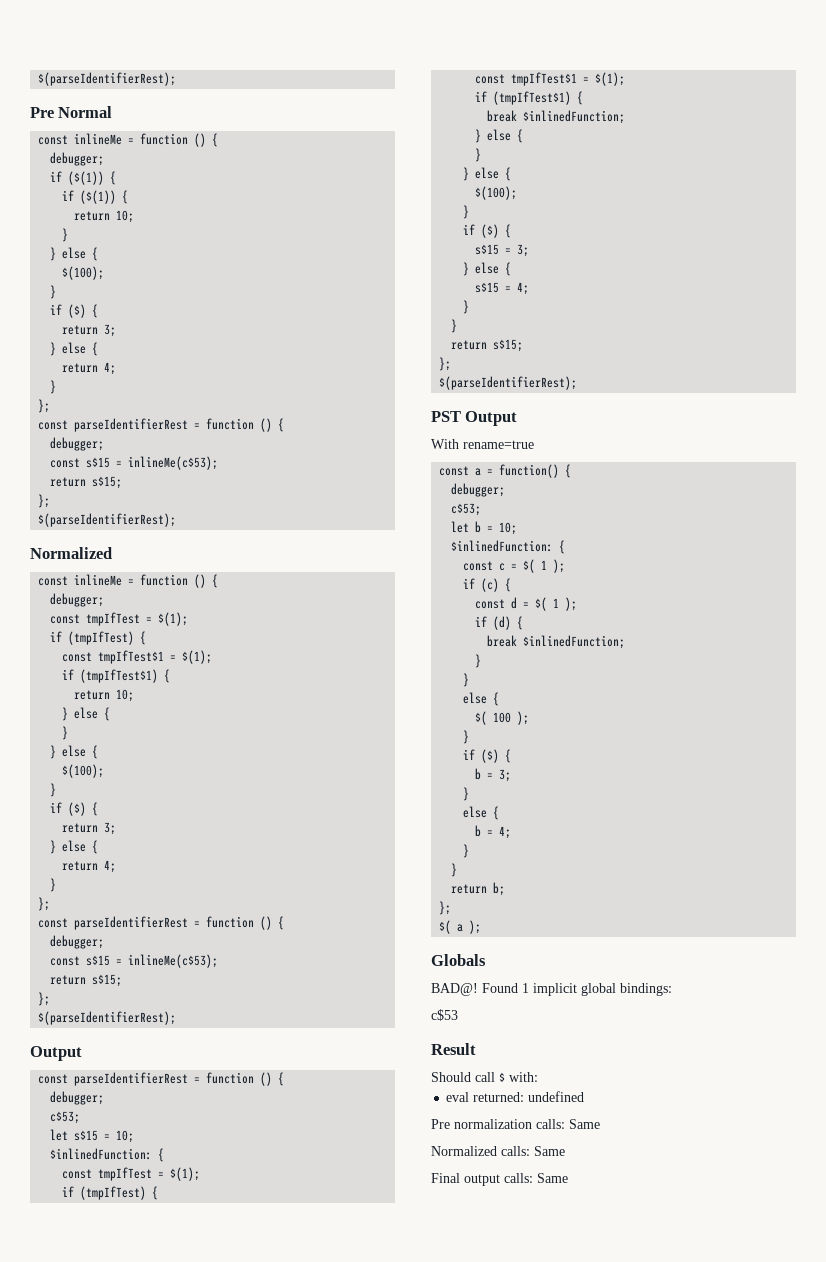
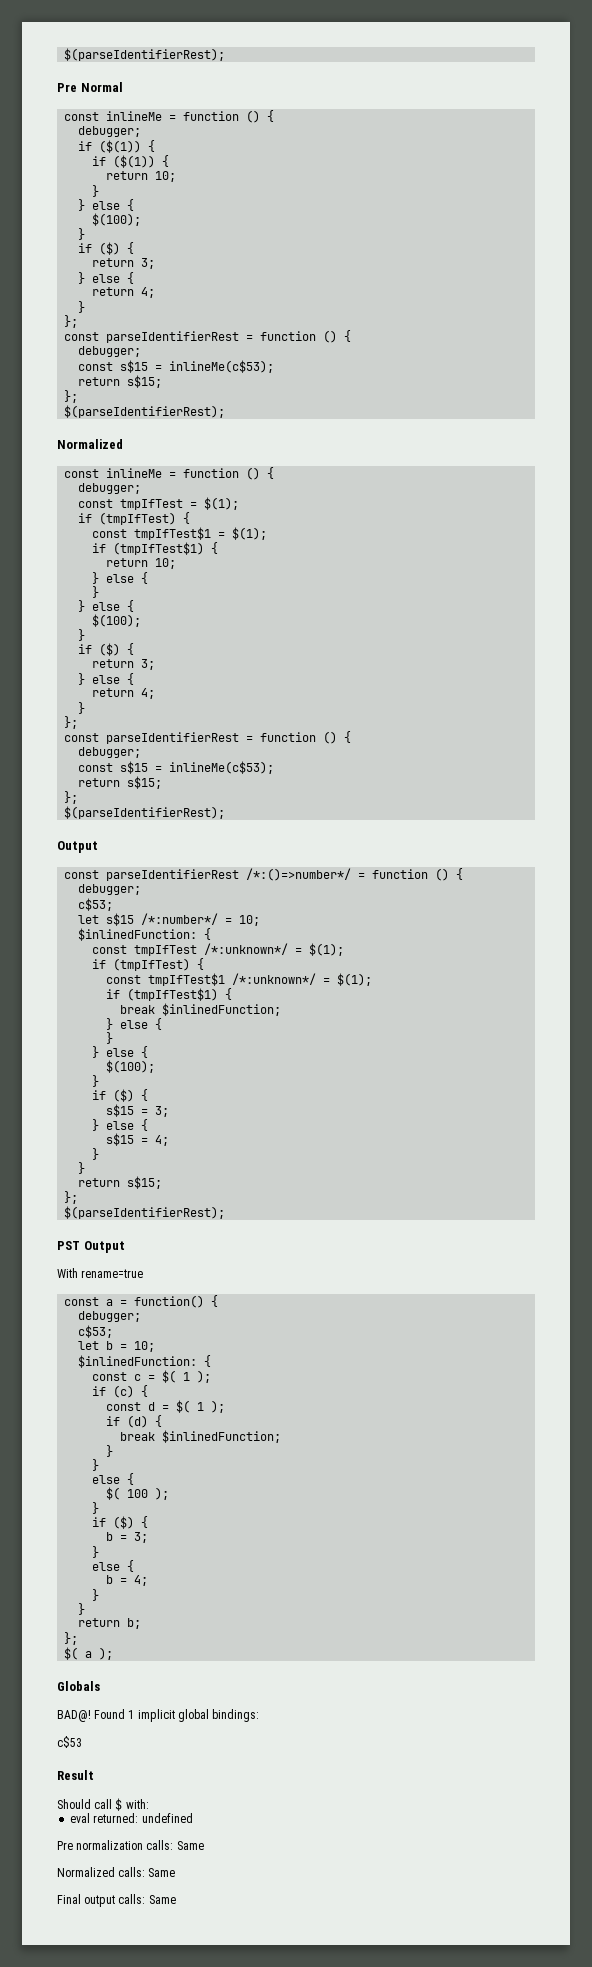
(189, 1079) none -> [246,868,352,881] /*:()=>number*/
(99, 1135) none -> [141,913,219,925] /*:number*/
[158,1167,201,1181] [62,1186,159,1200] [475,72,578,86] = $(1); // if (tmpIfTest) { // const tmpIfTest$1 -> [204,943,345,956] [92,958,205,971] [106,973,317,986] /*:unknown*/ = $(1); // if (tmpIfTest) { // const tmpIfTest$1 /*:unknown*/

